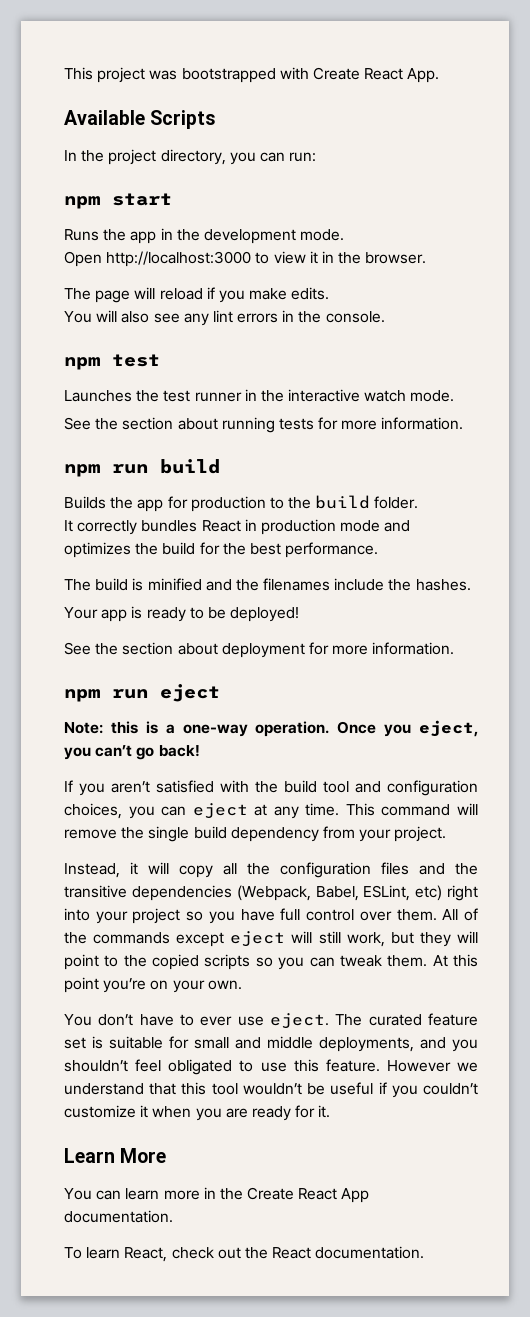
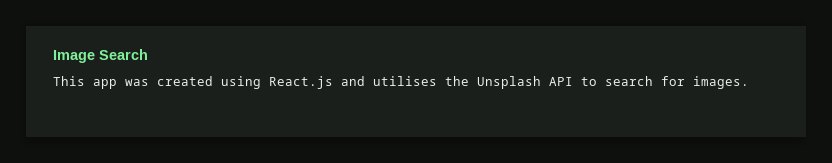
[64,67,440,83] [64,110,216,129] [64,149,317,165] [64,193,172,209] [64,228,345,244] [64,251,427,267] [64,287,330,303] [64,310,385,326] [64,354,160,370] [64,389,455,402] [64,417,464,433] [64,459,220,477] [64,495,419,512] [64,519,411,535] [64,542,379,558] [64,578,471,591] [64,606,300,622] [64,642,455,658] [64,684,220,702] [64,720,478,737] [64,745,200,760] [64,780,478,796] [64,803,478,819] [64,826,447,842] [64,862,478,878] [64,885,478,901] [64,908,479,924] [64,931,478,947] [64,954,479,970] [64,977,242,993] [64,1013,478,1029] [64,1036,478,1052] [64,1059,478,1075] [64,1082,478,1098] [64,1105,331,1121] [64,1148,167,1163] [64,1187,370,1203] [64,1210,173,1223] [64,1246,425,1262] This project was bootstrapped with Create React App. // Available Scripts // In the project directory, you can run: // npm start // Runs the app in the development mode. // Open http://localhost:3000 to view it in the browser. // The page will reload if you make edits. // You will also see any lint errors in the console. // npm test // Launches the test runner in the interactive watch mode. // See the section about running tests for more information. // npm run build // Builds the app for production to the build folder. // It correctly bundles React in production mode and optimizes the build for the best performance. // The build is minified and the filenames include the hashes. // Your app is ready to be deployed! // See the section about deployment for more information. // npm run eject // Note: this is a one-way operation. Once you eject, you can’t go back! // If you aren’t satisfied with the build tool and configuration choices, you can eject at any time. This command will remove the single build dependency from your project. // Instead, it will copy all the configuration files and the transitive dependencies (Webpack, Babel, ESLint, etc) right into your project so you have full control over them. All of the commands except eject will still work, but they will point to the copied scripts so you can tweak them. At this point you’re on your own. // You don’t have to ever use eject. The curated feature set is suitable for small and middle deployments, and you shouldn’t feel obligated to use this feature. However we understand that this tool wouldn’t be useful if you couldn’t customize it when you are ready for it. // Learn More // You can learn more in the Create React App documentation. // To learn React, check out the React documentation. -> [53,49,148,63] [53,76,749,89] Image Search // This app was created using React.js and utilises the Unsplash API to search for images.

